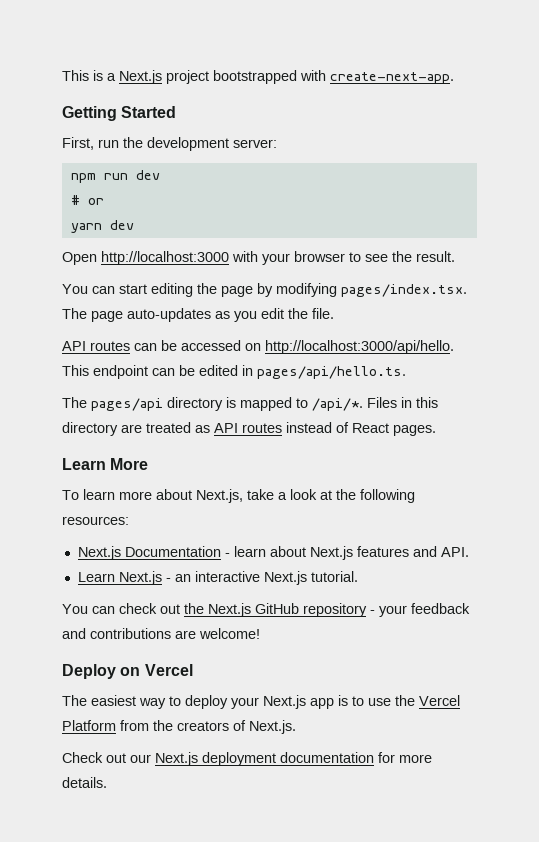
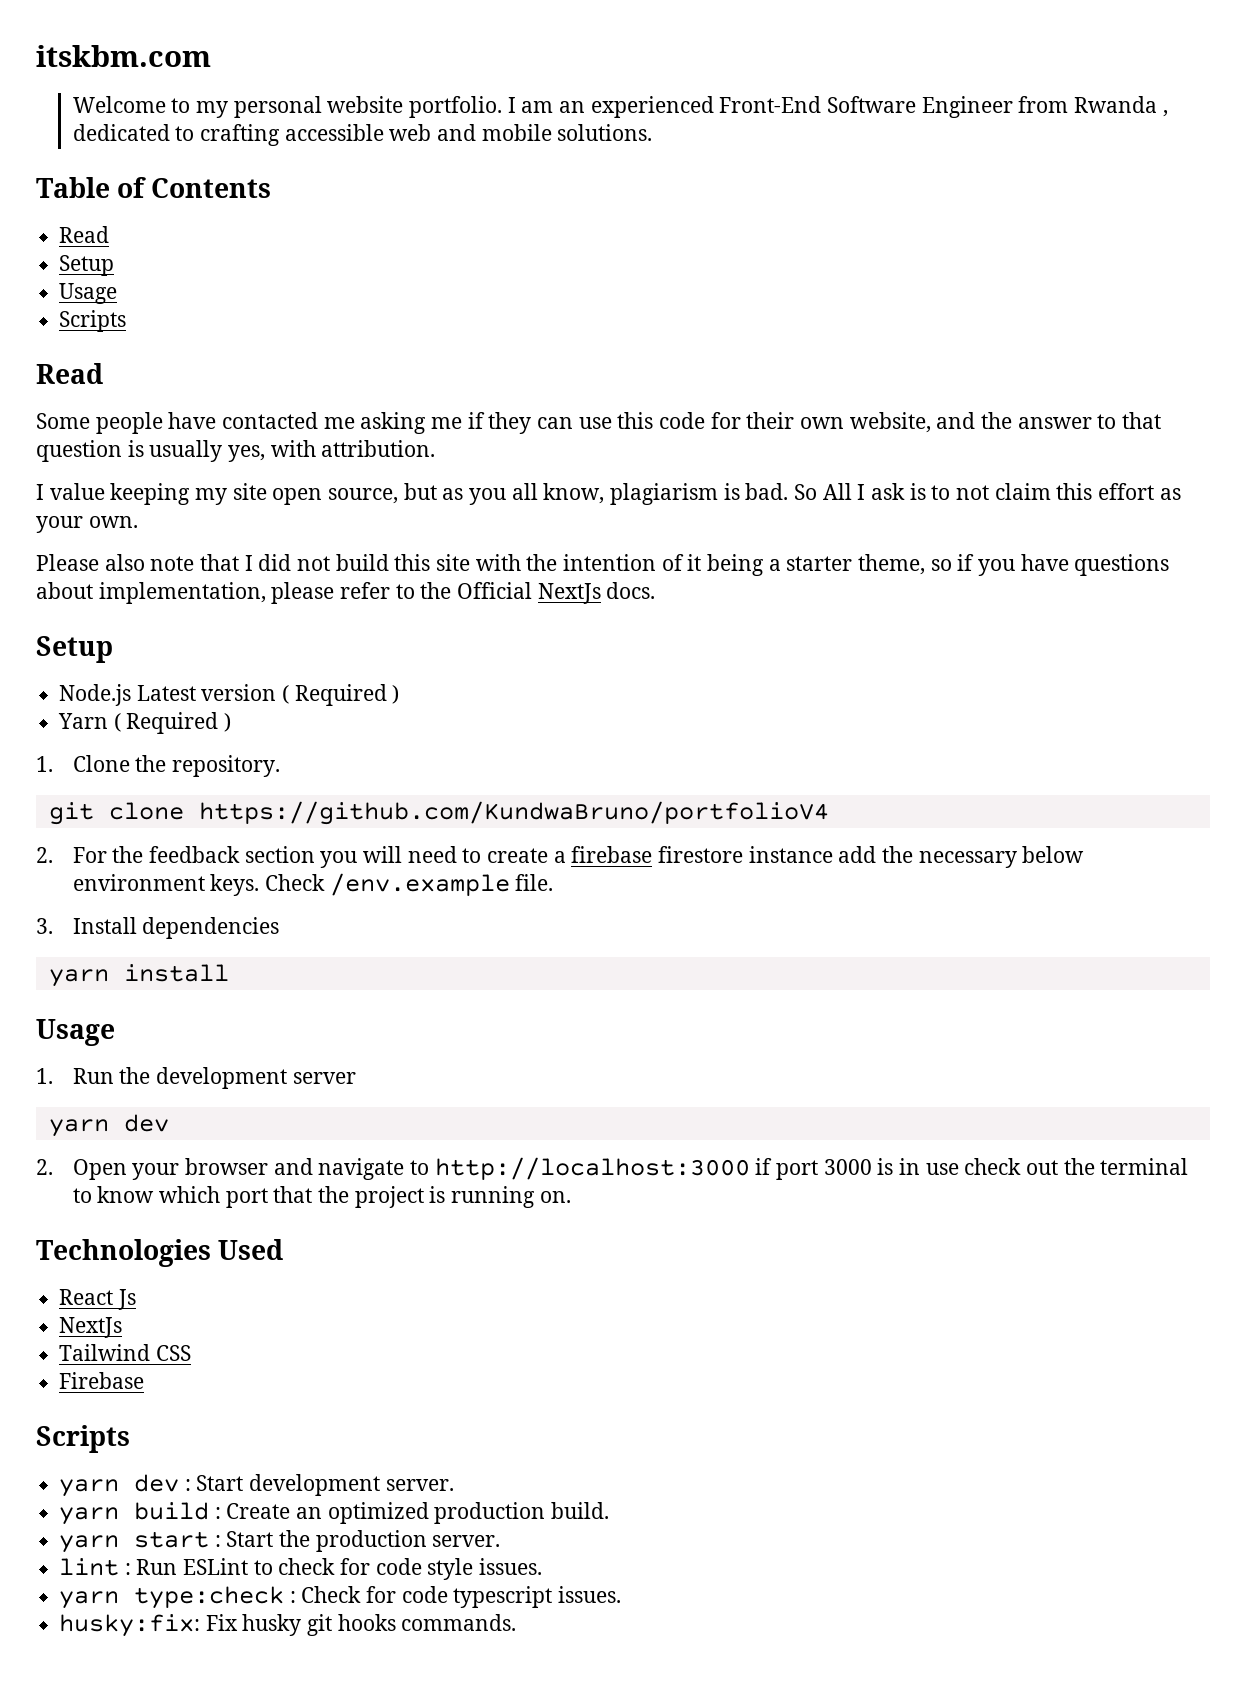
[62,70,454,84] [62,106,177,121] [62,137,277,151] [70,170,160,183] [70,195,104,205] [70,220,134,233] [62,251,455,265] [62,283,467,297] [62,308,334,322] [62,340,454,354] [62,365,406,379] [62,397,438,411] [62,422,436,436] [62,458,149,470] [62,489,415,503] [62,516,129,525] [77,546,469,560] [77,571,358,585] [62,603,470,617] [62,628,260,639] [62,664,193,679] [62,695,460,709] [62,720,296,734] [62,752,432,766] [62,777,107,788] This is a Next.js project bootstrapped with create-next-app. // Getting Started // First, run the development server: // npm run dev // # or // yarn dev // Open http://localhost:3000 with your browser to see the result. // You can start editing the page by modifying pages/index.tsx. The page auto-updates as you edit the file. // API routes can be accessed on http://localhost:3000/api/hello. This endpoint can be edited in pages/api/hello.ts. // The pages/api directory is mapped to /api/*. Files in this directory are treated as API routes instead of React pages. // Learn More // To learn more about Next.js, take a look at the following resources: // Next.js Documentation - learn about Next.js features and API. // Learn Next.js - an interactive Next.js tutorial. // You can check out the Next.js GitHub repository - your feedback and contributions are welcome! // Deploy on Vercel // The easiest way to deploy your Next.js app is to use the Vercel Platform from the creators of Next.js. // Check out our Next.js deployment documentation for more details. -> [36,45,211,67] [72,96,1168,118] [72,124,653,146] [36,177,272,198] [59,226,110,243] [59,255,115,276] [59,283,118,304] [59,310,127,332] [36,363,103,384] [36,412,1162,434] [36,440,436,462] [36,483,1181,505] [36,516,138,533] [36,554,1170,576] [36,582,656,604] [36,636,113,663] [59,684,400,706] [58,712,232,734] [36,755,281,777] [48,801,829,825] [36,846,1085,868] [72,873,554,896] [36,917,280,939] [48,964,229,987] [36,1019,115,1046] [36,1067,356,1089] [48,1114,169,1137] [36,1157,1189,1180] [72,1186,571,1208] [36,1239,284,1267] [59,1289,136,1310] [59,1317,123,1338] [59,1344,191,1361] [59,1372,145,1389] [36,1425,130,1453] [59,1474,454,1497] [59,1502,610,1525] [59,1530,501,1553] [59,1558,543,1580] [59,1586,622,1609] [59,1614,517,1637] itskbm.com // Welcome to my personal website portfolio. I am an experienced Front-End Software Engineer from Rwanda , dedicated to crafting accessible web and mobile solutions. // Table of Contents // Read // Setup // Usage // Scripts // Read // Some people have contacted me asking me if they can use this code for their own website, and the answer to that question is usually yes, with attribution. // I value keeping my site open source, but as you all know, plagiarism is bad. So All I ask is to not claim this effort as your own. // Please also note that I did not build this site with the intention of it being a starter theme, so if you have questions about implementation, please refer to the Official NextJs docs. // Setup // Node.js Latest version ( Required ) // Yarn ( Required ) // 1. Clone the repository. // git clone https://github.com/KundwaBruno/portfolioV4 // 2. For the feedback section you will need to create a firebase firestore instance add the necessary below environment keys. Check /env.example file. // 3. Install dependencies // yarn install // Usage // 1. Run the development server // yarn dev // 2. Open your browser and navigate to http://localhost:3000 if port 3000 is in use check out the terminal to know which port that the project is running on. // Technologies Used // React Js // NextJs // Tailwind CSS // Firebase // Scripts // yarn dev : Start development server. // yarn build : Create an optimized production build. // yarn start : Start the production server. // lint : Run ESLint to check for code style issues. // yarn type:check : Check for code typescript issues. // husky:fix: Fix husky git hooks commands.

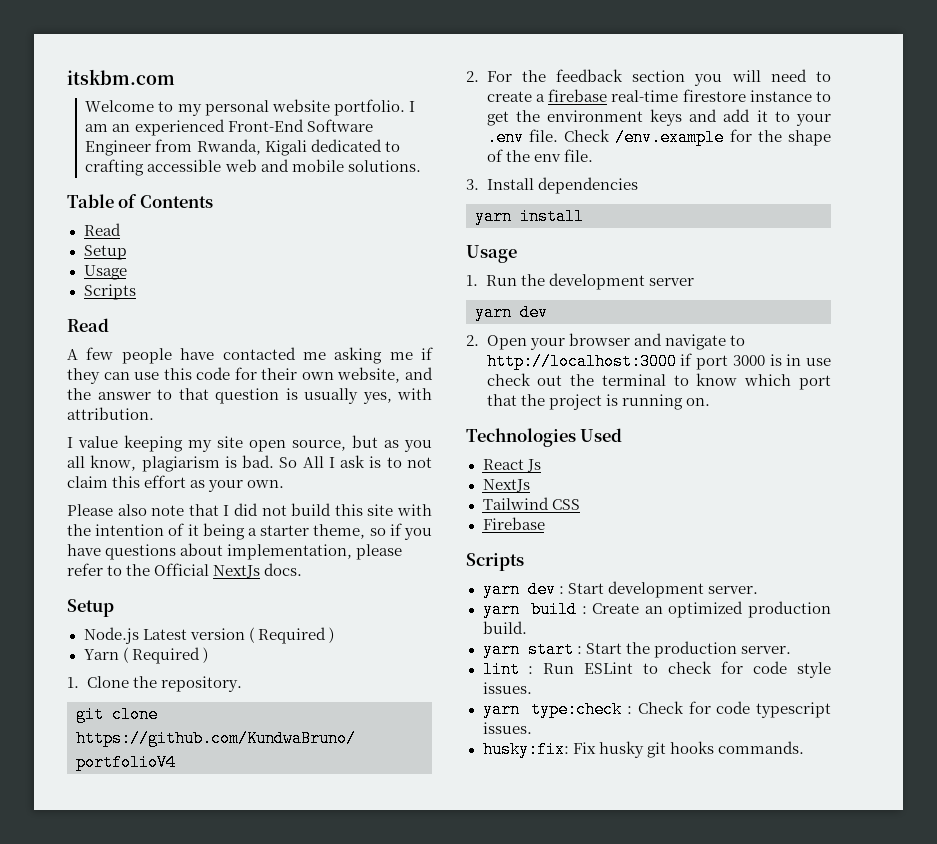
[1074,96,1168,117] Rwanda , -> [196,139,307,156] Rwanda, Kigali
[36,413,90,429] Some -> [67,347,114,360] A few
(653, 854) none -> [611,90,679,102] real-time
[838,846,1085,868] [72,873,510,896] add the necessary below environment keys. Check /env.example -> [816,91,831,102] [486,109,831,126] [486,129,831,146] [486,149,561,162] to get the environment keys and add it to your .env file. Check /env.example for the shape of the env

